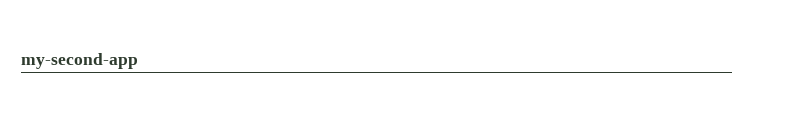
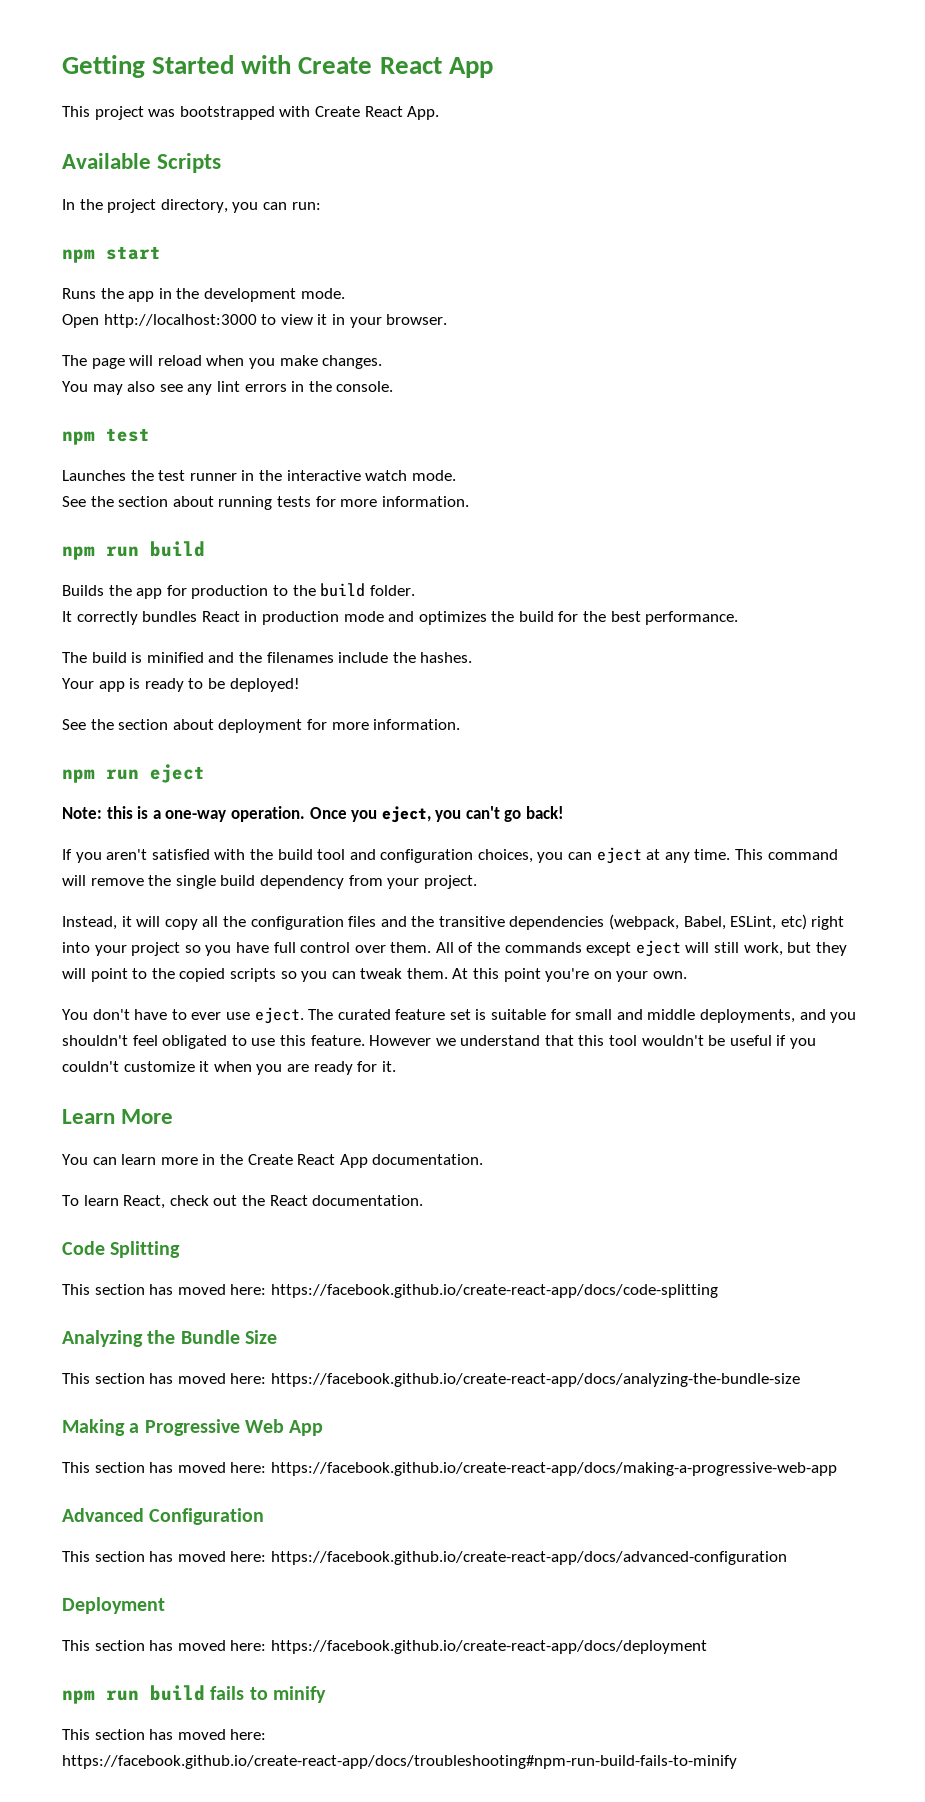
[21,53,138,69] my-second-app -> [62,55,493,78] [62,106,440,120] [62,153,222,173] [62,199,321,213] [62,246,161,263] [62,288,345,302] [62,314,448,328] [62,355,383,369] [62,381,394,395] [62,428,150,445] [62,470,456,481] [62,496,469,510] [62,541,205,560] [62,583,415,599] [62,611,739,625] [62,652,473,663] [62,678,300,692] [62,719,461,733] [62,764,205,783] [62,806,565,823] [62,847,838,864] [62,875,477,889] [62,914,845,930] [62,940,847,957] [62,968,688,982] [62,1007,857,1024] [62,1035,817,1049] [62,1061,396,1075] [62,1109,174,1124] [62,1154,484,1168] [62,1195,424,1209] [62,1241,181,1258] [62,1284,718,1298] [62,1330,277,1347] [62,1373,800,1387] [62,1419,324,1436] [62,1462,837,1476] [62,1508,265,1525] [62,1551,787,1565] [62,1597,165,1614] [62,1640,707,1654] [62,1685,326,1704] [62,1729,267,1740] [62,1755,737,1769] Getting Started with Create React App // This project was bootstrapped with Create React App. // Available Scripts // In the project directory, you can run: // npm start // Runs the app in the development mode. // Open http://localhost:3000 to view it in your browser. // The page will reload when you make changes. // You may also see any lint errors in the console. // npm test // Launches the test runner in the interactive watch mode. // See the section about running tests for more information. // npm run build // Builds the app for production to the build folder. // It correctly bundles React in production mode and optimizes the build for the best performance. // The build is minified and the filenames include the hashes. // Your app is ready to be deployed! // See the section about deployment for more information. // npm run eject // Note: this is a one-way operation. Once you eject, you can't go back! // If you aren't satisfied with the build tool and configuration choices, you can eject at any time. This command will remove the single build dependency from your project. // Instead, it will copy all the configuration files and the transitive dependencies (webpack, Babel, ESLint, etc) right into your project so you have full control over them. All of the commands except eject will still work, but they will point to the copied scripts so you can tweak them. At this point you're on your own. // You don't have to ever use eject. The curated feature set is suitable for small and middle deployments, and you shouldn't feel obligated to use this feature. However we understand that this tool wouldn't be useful if you couldn't customize it when you are ready for it. // Learn More // You can learn more in the Create React App documentation. // To learn React, check out the React documentation. // Code Splitting // This section has moved here: https://facebook.github.io/create-react-app/docs/code-splitting // Analyzing the Bundle Size // This section has moved here: https://facebook.github.io/create-react-app/docs/analyzing-the-bundle-size // Making a Progressive Web App // This section has moved here: https://facebook.github.io/create-react-app/docs/making-a-progressive-web-app // Advanced Configuration // This section has moved here: https://facebook.github.io/create-react-app/docs/advanced-configuration // Deployment // This section has moved here: https://facebook.github.io/create-react-app/docs/deployment // npm run build fails to minify // This section has moved here: https://facebook.github.io/create-react-app/docs/troubleshooting#npm-run-build-fails-to-minify

